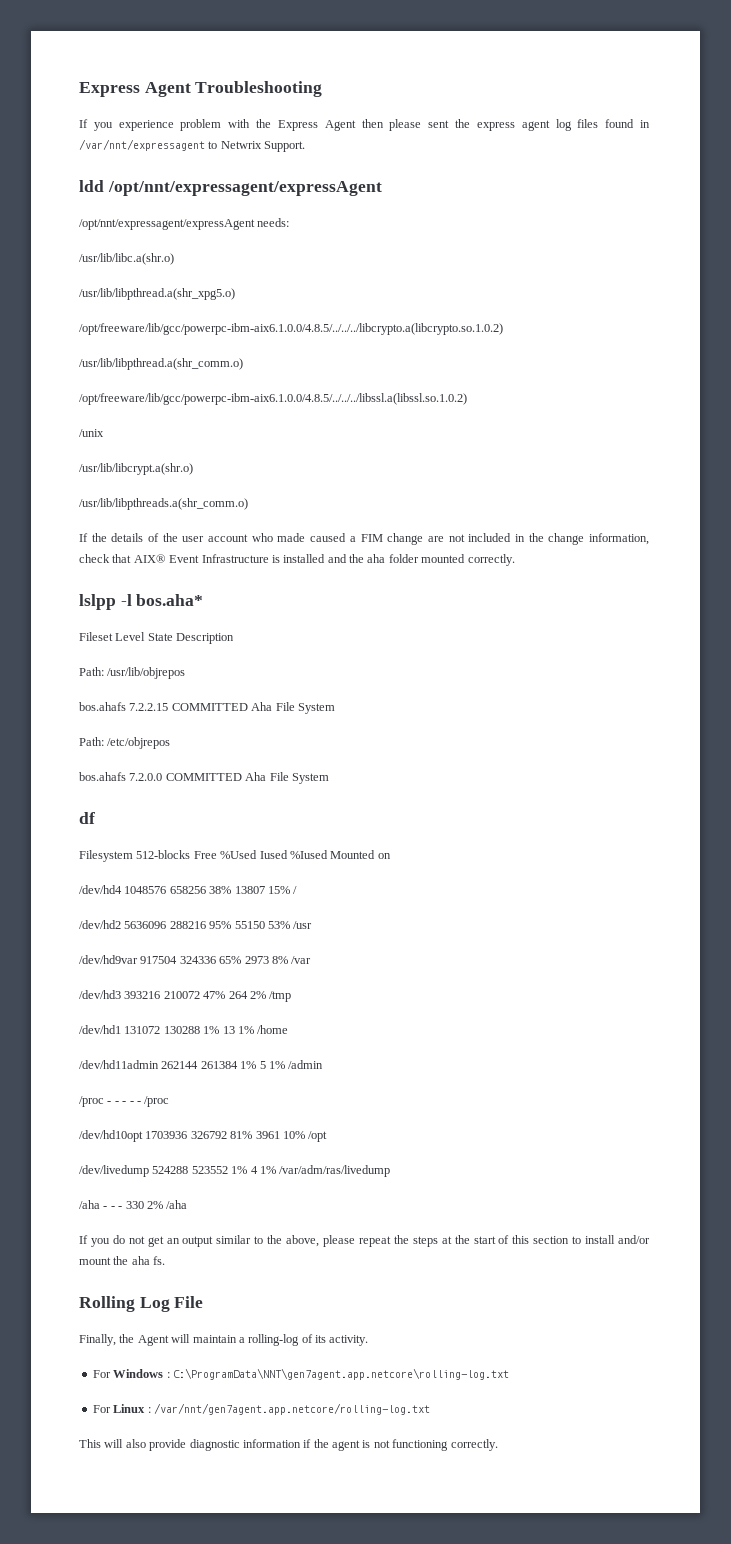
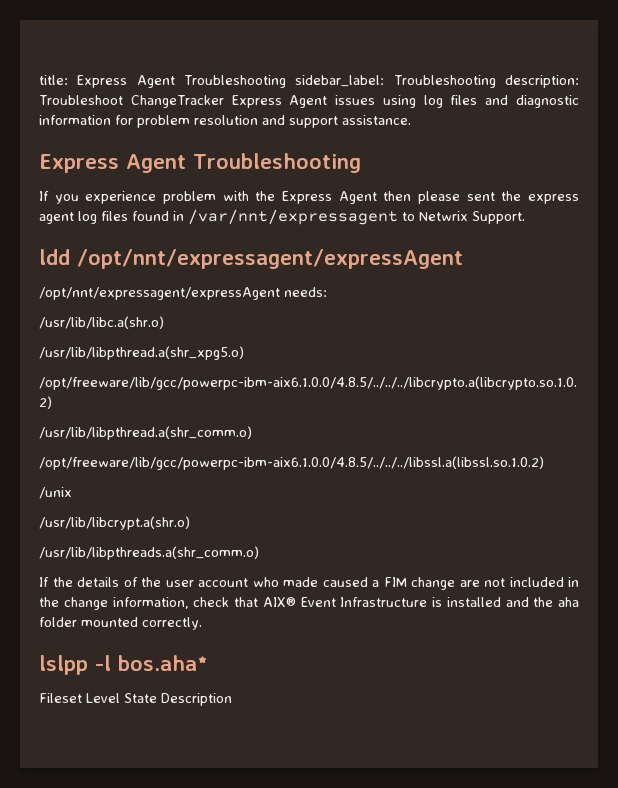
(79, 89) none -> [39,75,579,88] [39,95,579,108] [39,115,411,128] title: Express Agent Troubleshooting sidebar_label: Troubleshooting description: Troubleshoot ChangeTracker Express Agent issues using log files and diagnostic information for problem resolution and support assistance. //
[79,667,186,679] [79,702,335,714] [79,737,171,749] [79,772,329,784] [79,812,95,824] [79,850,391,862] [79,885,298,894] [79,920,313,929] [79,955,312,964] [79,990,292,1002] [79,1025,289,1034] [79,1060,324,1069] [79,1096,170,1107] [79,1130,328,1142] [79,1165,391,1177] [79,1200,188,1209] [79,1235,651,1247] [79,1256,166,1265] [79,1296,204,1312] [79,1334,369,1346] [92,1368,509,1380] [92,1403,430,1415] [79,1439,498,1451] // Path: /usr/lib/objrepos // bos.ahafs 7.2.2.15 COMMITTED Aha File System // Path: /etc/objrepos // bos.ahafs 7.2.0.0 COMMITTED Aha File System // df // Filesystem 512-blocks Free %Used Iused %Iused Mounted on // /dev/hd4 1048576 658256 38% 13807 15% / // /dev/hd2 5636096 288216 95% 55150 53% /usr // /dev/hd9var 917504 324336 65% 2973 8% /var // /dev/hd3 393216 210072 47% 264 2% /tmp // /dev/hd1 131072 130288 1% 13 1% /home // /dev/hd11admin 262144 261384 1% 5 1% /admin // /proc - - - - - /proc // /dev/hd10opt 1703936 326792 81% 3961 10% /opt // /dev/livedump 524288 523552 1% 4 1% /var/adm/ras/livedump // /aha - - - 330 2% /aha // If you do not get an output similar to the above, please repeat the steps at the start of this section to install and/or mount the aha fs. // Rolling Log File // Finally, the Agent will maintain a rolling-log of its activity. // For Windows : C:\ProgramData\NNT\gen7agent.app.netcore\rolling-log.txt // For Linux : /var/nnt/gen7agent.app.netcore/rolling-log.txt // This will also provide diagnostic information if the agent is not functioning correctly. -> (232, 699) none

